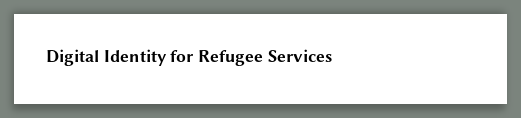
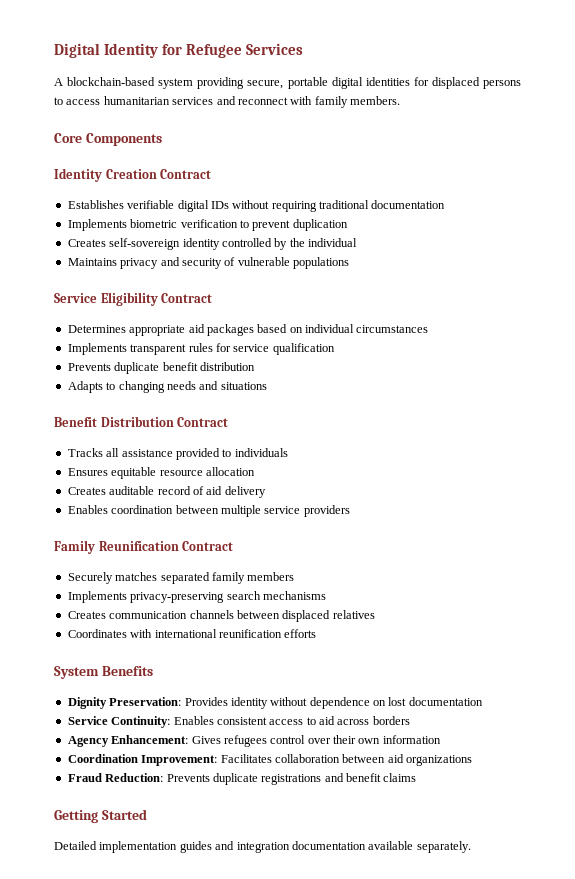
(332, 55) none -> [54,77,522,89] [54,96,400,108] [54,133,162,146] [54,168,212,182] [67,200,446,212] [67,219,348,231] [67,238,357,250] [67,257,349,269] [54,292,213,306] [67,324,429,336] [67,343,335,355] [67,362,255,374] [67,381,267,393] [54,416,229,427] [67,448,288,460] [67,467,255,479] [67,486,266,498] [67,505,350,517] [54,540,234,554] [67,572,295,584] [67,591,326,603] [67,610,375,622] [67,629,317,638] [54,666,153,679] [67,697,483,709] [67,716,410,728] [67,735,441,747] [67,754,472,766] [67,773,417,785] [54,809,147,823] [54,841,471,853] // A blockchain-based system providing secure, portable digital identities for displaced persons to access humanitarian services and reconnect with family members. // Core Components // Identity Creation Contract // Establishes verifiable digital IDs without requiring traditional documentation // Implements biometric verification to prevent duplication // Creates self-sovereign identity controlled by the individual // Maintains privacy and security of vulnerable populations // Service Eligibility Contract // Determines appropriate aid packages based on individual circumstances // Implements transparent rules for service qualification // Prevents duplicate benefit distribution // Adapts to changing needs and situations // Benefit Distribution Contract // Tracks all assistance provided to individuals // Ensures equitable resource allocation // Creates auditable record of aid delivery // Enables coordination between multiple service providers // Family Reunification Contract // Securely matches separated family members // Implements privacy-preserving search mechanisms // Creates communication channels between displaced relatives // Coordinates with international reunification efforts // System Benefits // Dignity Preservation: Provides identity without dependence on lost documentation // Service Continuity: Enables consistent access to aid across borders // Agency Enhancement: Gives refugees control over their own information // Coordination Improvement: Facilitates collaboration between aid organizations // Fraud Reduction: Prevents duplicate registrations and benefit claims // Getting Started // Detailed implementation guides and integration documentation available separately.

